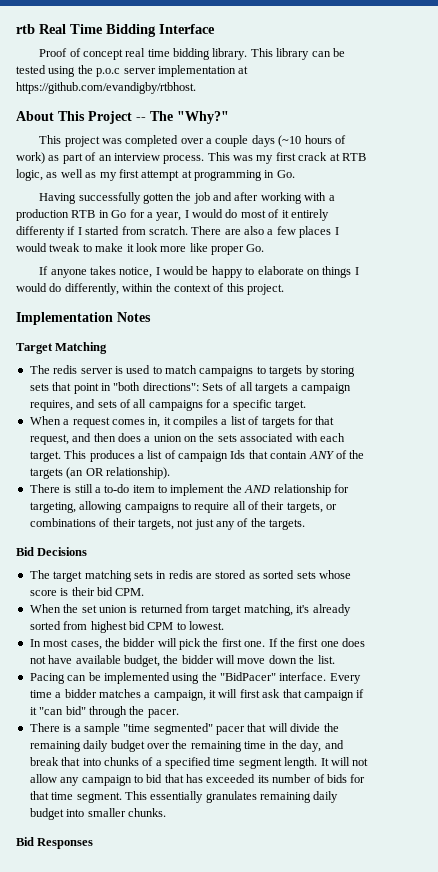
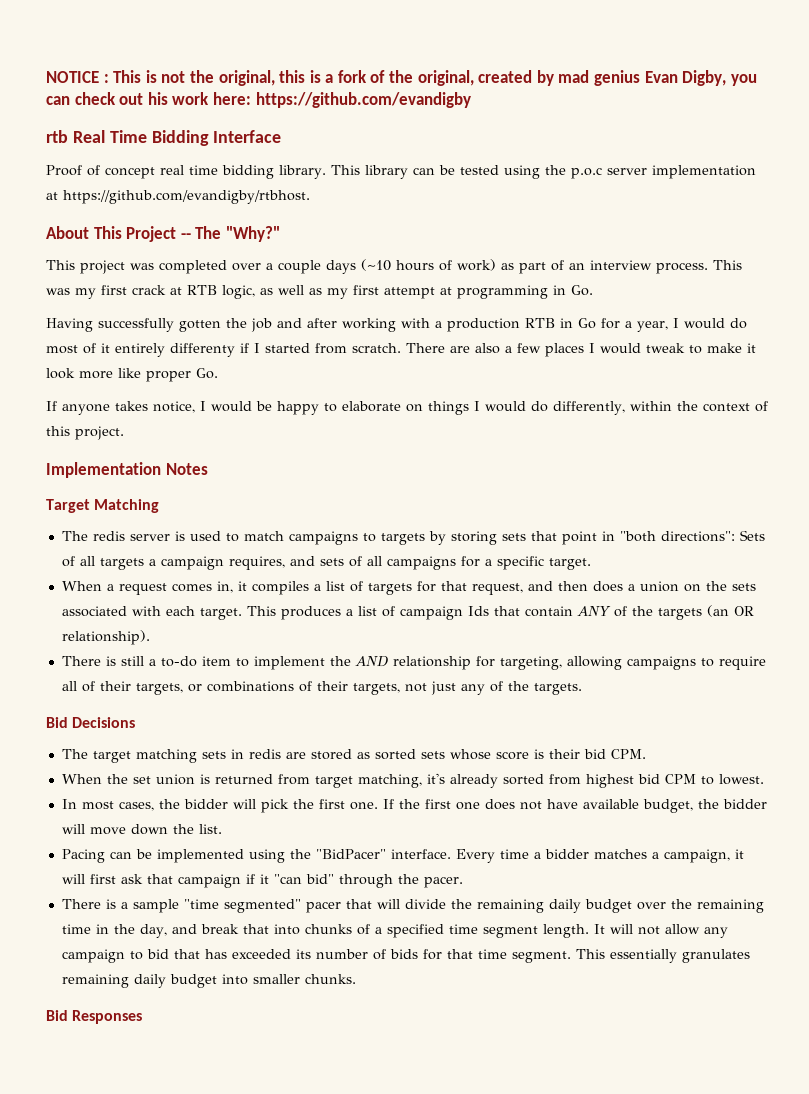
(16, 29) none -> [46,70,757,86] [46,92,471,108] NOTICE : This is not the original, this is a fork of the original, created by mad genius Evan Digby, you can check out his work here: https://github.com/evandigby //

